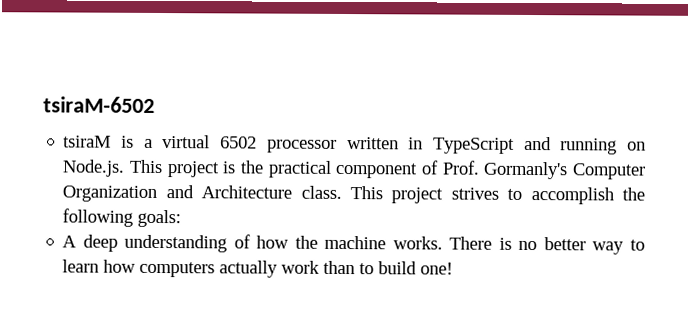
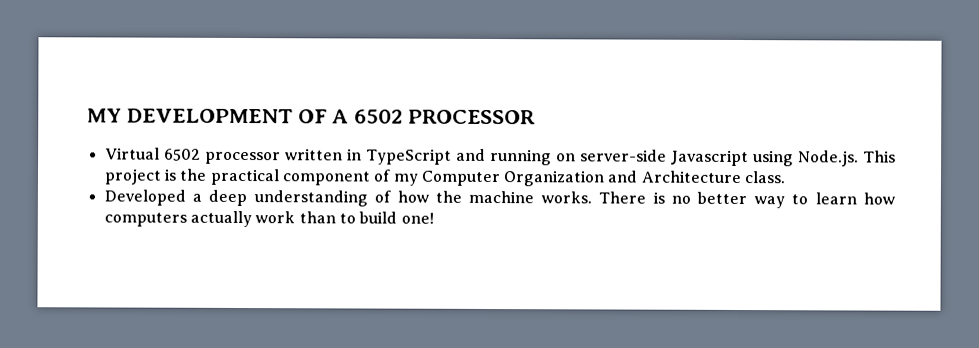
[43,96,155,113] [63,135,211,149] tsiraM-6502 // tsiraM is a virtual -> [87,108,537,125] [104,147,160,160] MY DEVELOPMENT OF A 6502 PROCESSOR // Virtual
(646, 146) none -> [579,149,794,167] server-side Javascript using
[441,160,569,180] Prof. Gormanly's -> [392,173,419,186] my
[349,186,645,205] [62,208,182,228] [62,235,78,248] This project strives to accomplish the following goals: // A -> [103,189,202,206] // Developed a

